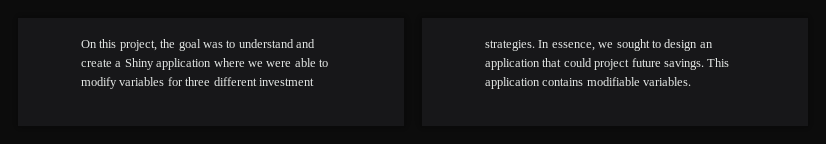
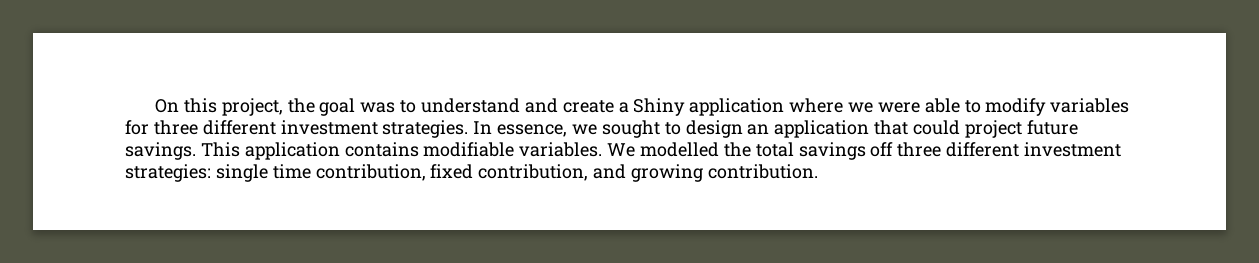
(692, 81) none -> [607,142,1122,160] [125,164,818,182] We modelled the total savings off three different investment strategies: single time contribution, fixed contribution, and growing contribution.

